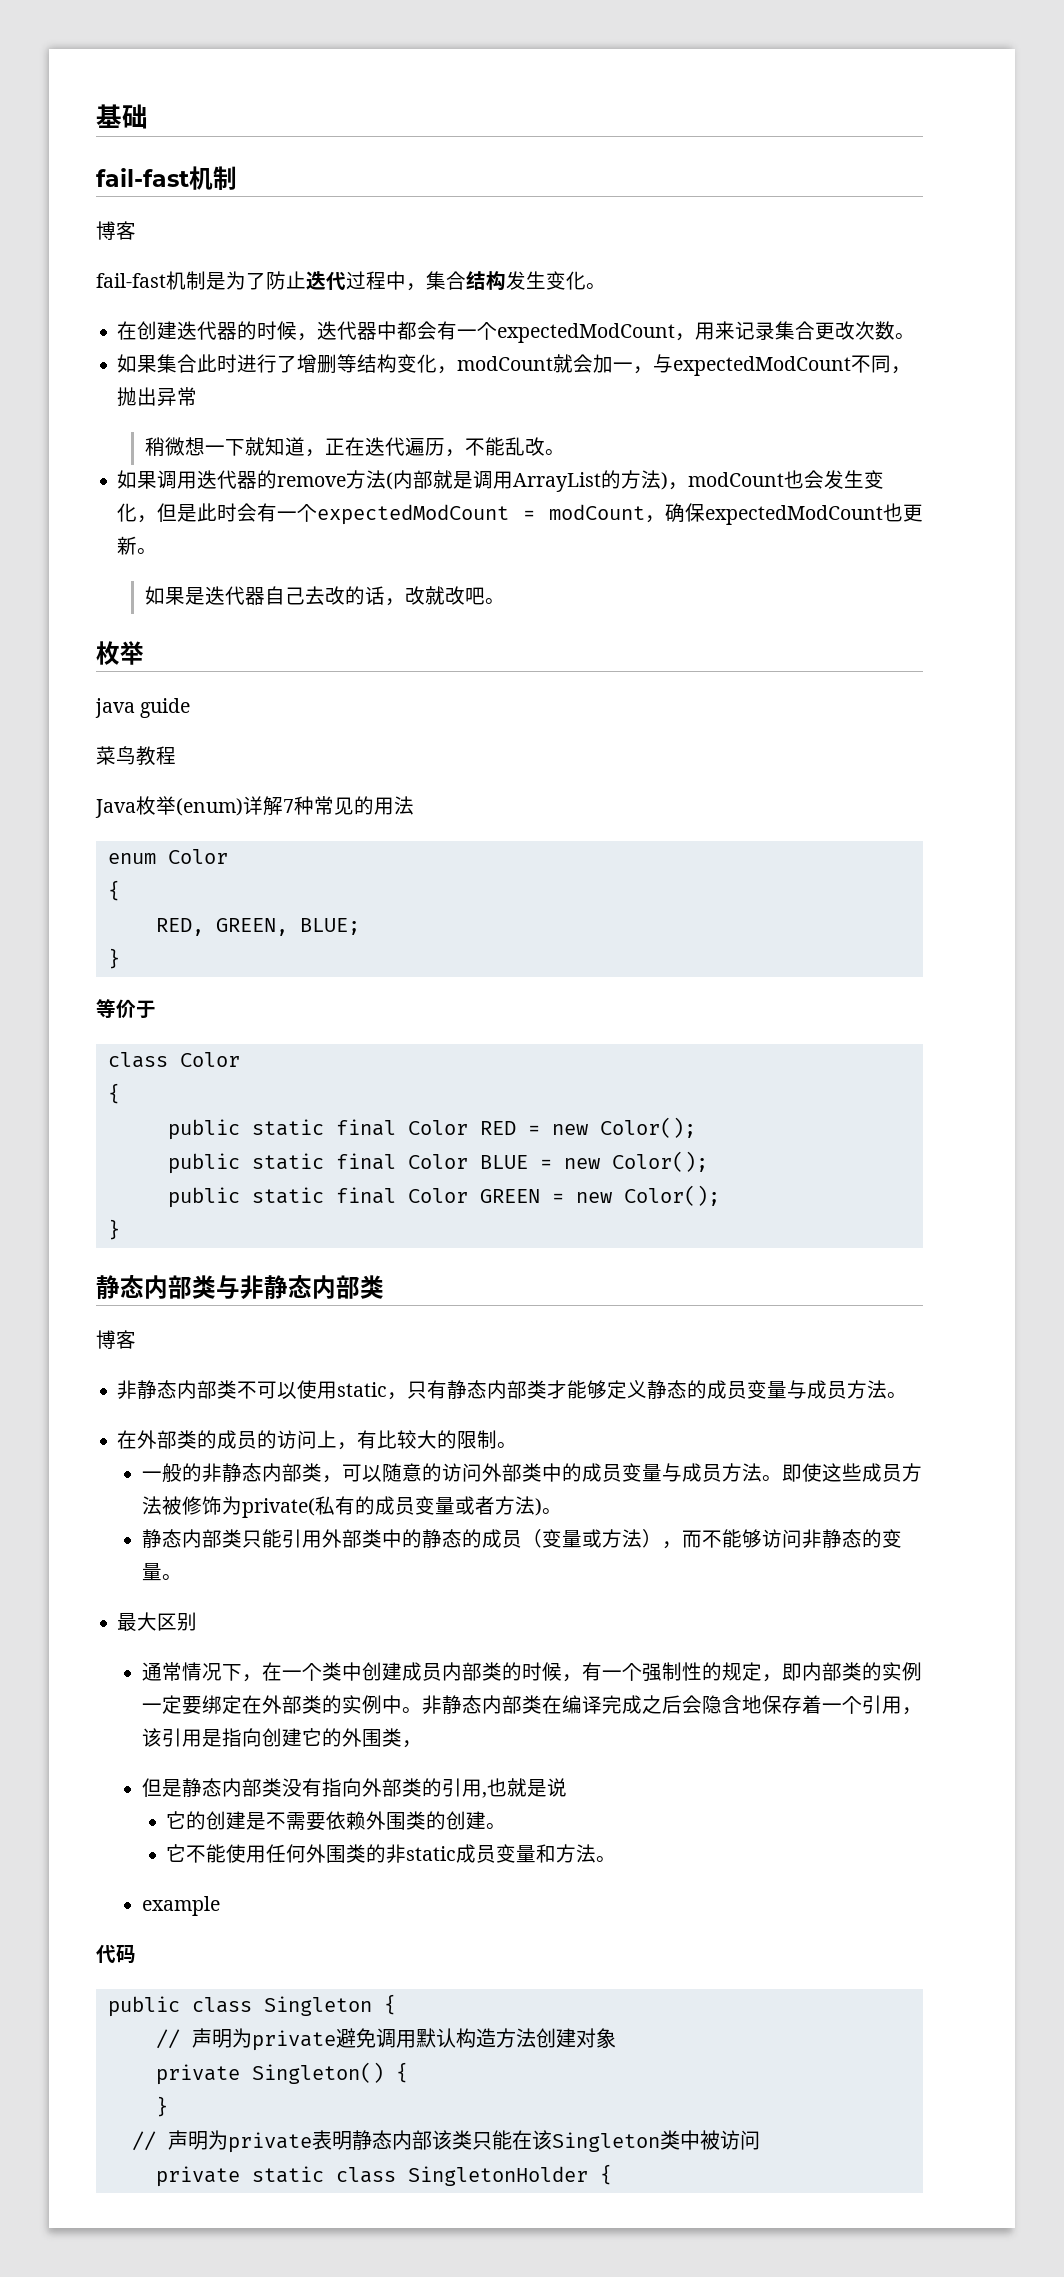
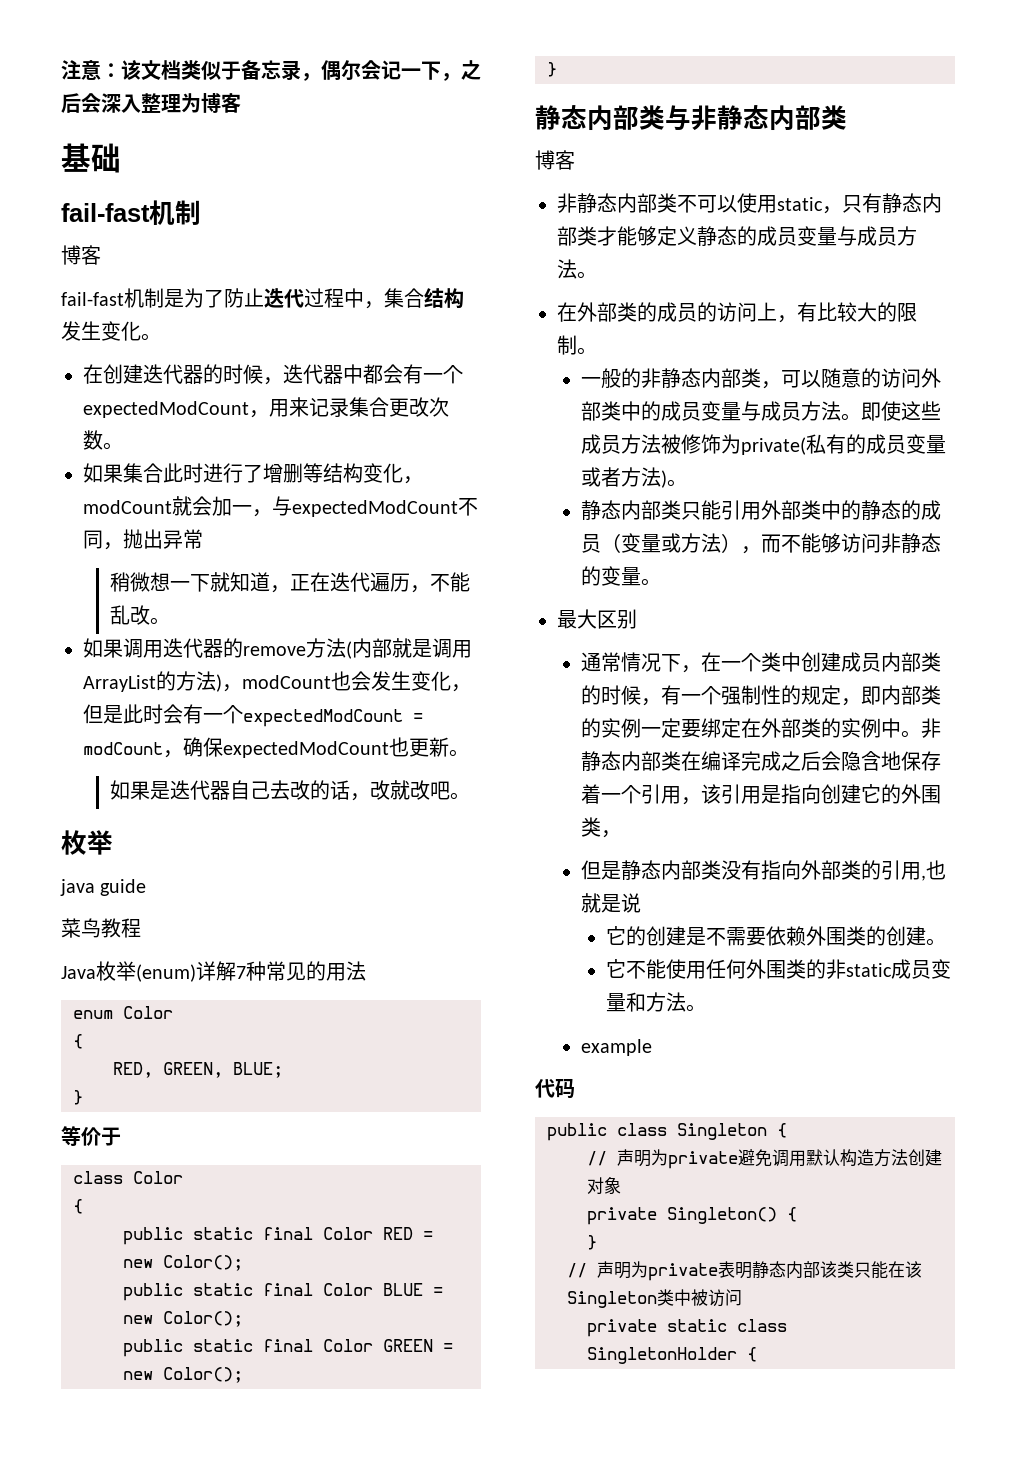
(96, 116) none -> [61,60,481,81] [61,93,241,113] 注意：该文档类似于备忘录，偶尔会记一下，之后会深入整理为博客 //

